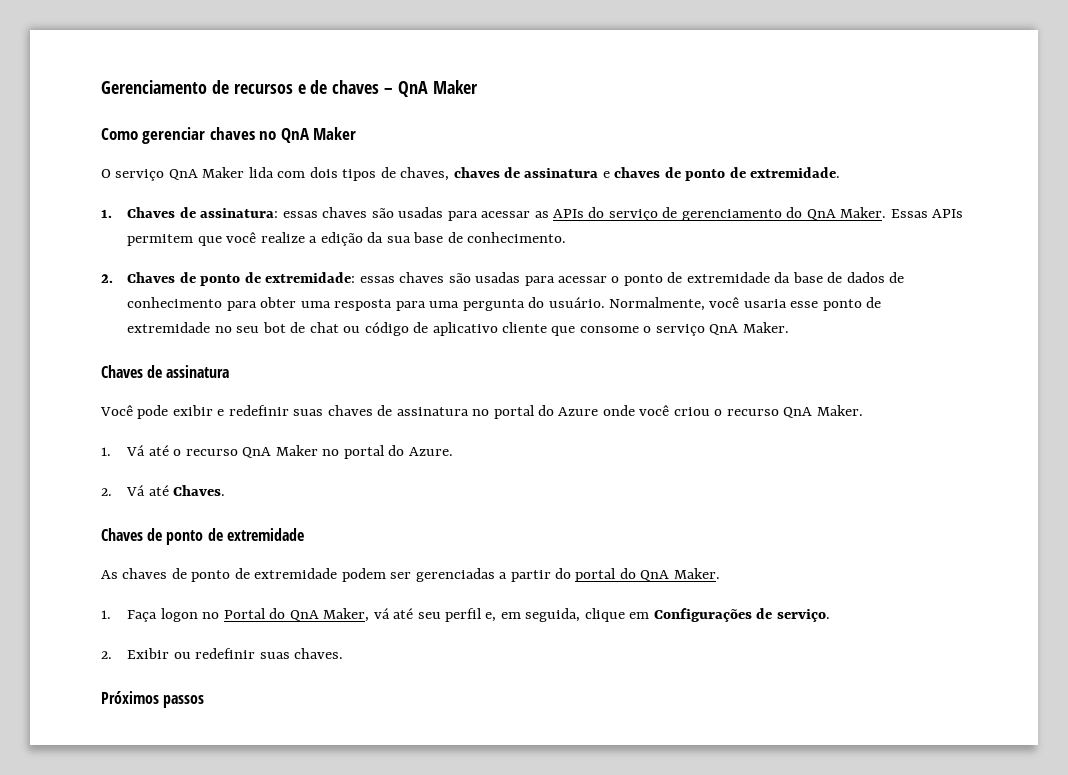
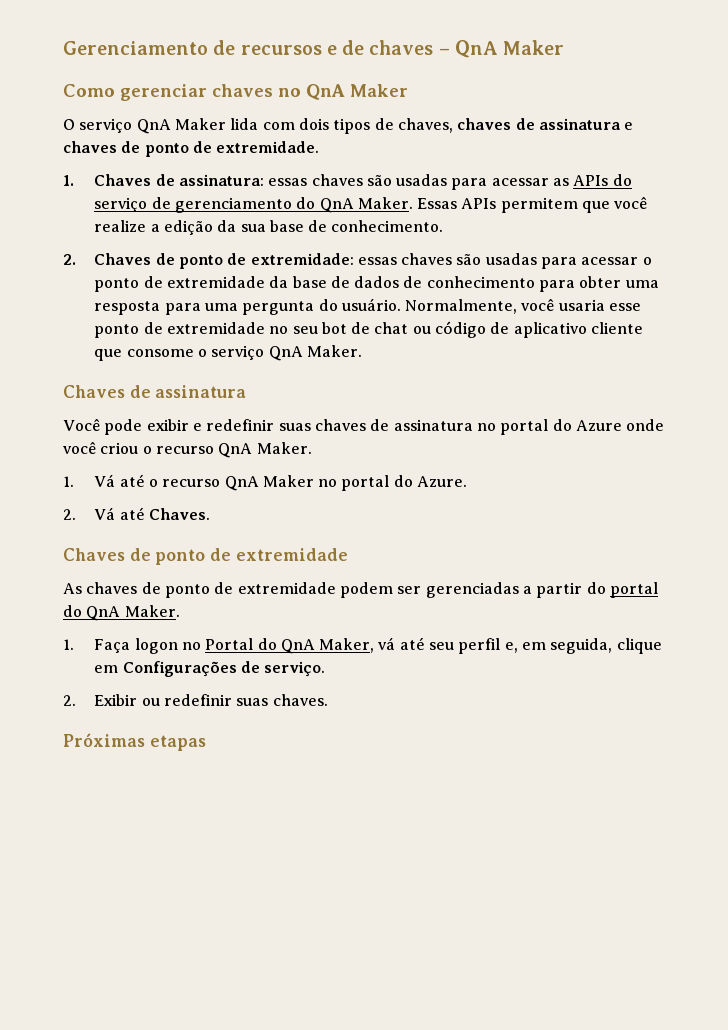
[101,691,205,708] Próximos passos -> [63,733,206,751] Próximas etapas

